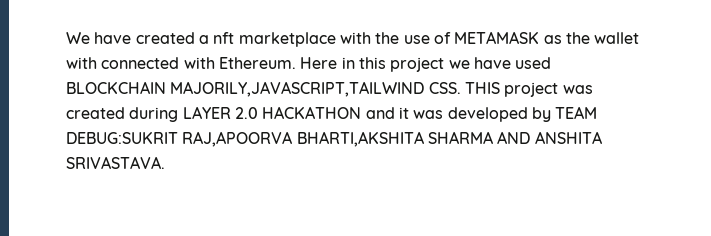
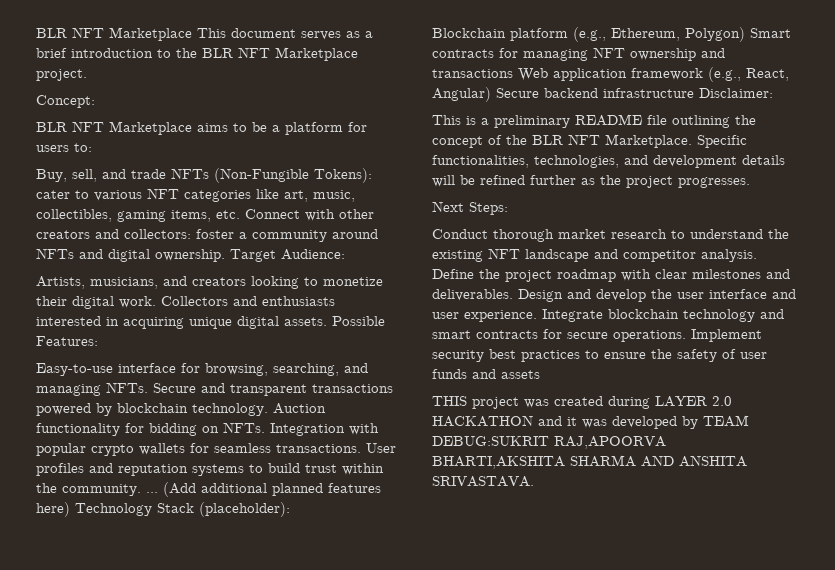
[66,31,640,47] [66,57,552,72] [66,81,461,97] We have created a nft marketplace with the use of METAMASK as the wallet with connected with Ethereum. Here in this project we have used BLOCKCHAIN MAJORILY,JAVASCRIPT,TAILWIND CSS. -> [36,27,373,41] [36,47,358,61] [36,69,87,81] [36,95,95,108] [36,121,367,135] [36,143,92,152] [36,168,372,183] [36,188,355,202] [36,209,374,222] [36,229,378,242] [36,248,345,262] [36,276,383,289] [36,296,335,309] [36,316,385,329] [36,336,98,346] [36,363,368,376] [36,382,393,396] [36,403,326,416] [36,422,379,436] [36,443,396,456] [36,463,384,476] [36,482,381,497] [36,502,290,517] [432,27,791,42] [432,47,725,61] [432,67,789,82] [432,87,773,102] [432,114,756,128] [432,134,747,148] [432,155,785,168] [432,175,750,188] [432,201,508,215] [432,229,789,242] [432,248,757,262] [432,269,790,282] [432,289,796,302] [432,309,784,322] [432,329,762,342] [432,349,767,362] [432,369,540,379] BLR NFT Marketplace This document serves as a brief introduction to the BLR NFT Marketplace project. // Concept: // BLR NFT Marketplace aims to be a platform for users to: // Buy, sell, and trade NFTs (Non-Fungible Tokens): cater to various NFT categories like art, music, collectibles, gaming items, etc. Connect with other creators and collectors: foster a community around NFTs and digital ownership. Target Audience: // Artists, musicians, and creators looking to monetize their digital work. Collectors and enthusiasts interested in acquiring unique digital assets. Possible Features: // Easy-to-use interface for browsing, searching, and managing NFTs. Secure and transparent transactions powered by blockchain technology. Auction functionality for bidding on NFTs. Integration with popular crypto wallets for seamless transactions. User profiles and reputation systems to build trust within the community. ... (Add additional planned features here) Technology Stack (placeholder): // Blockchain platform (e.g., Ethereum, Polygon) Smart contracts for managing NFT ownership and transactions Web application framework (e.g., React, Angular) Secure backend infrastructure Disclaimer: // This is a preliminary README file outlining the concept of the BLR NFT Marketplace. Specific functionalities, technologies, and development details will be refined further as the project progresses. // Next Steps: // Conduct thorough market research to understand the existing NFT landscape and competitor analysis. Define the project roadmap with clear milestones and deliverables. Design and develop the user interface and user experience. Integrate blockchain technology and smart contracts for secure operations. Implement security best practices to ensure the safety of user funds and assets //

